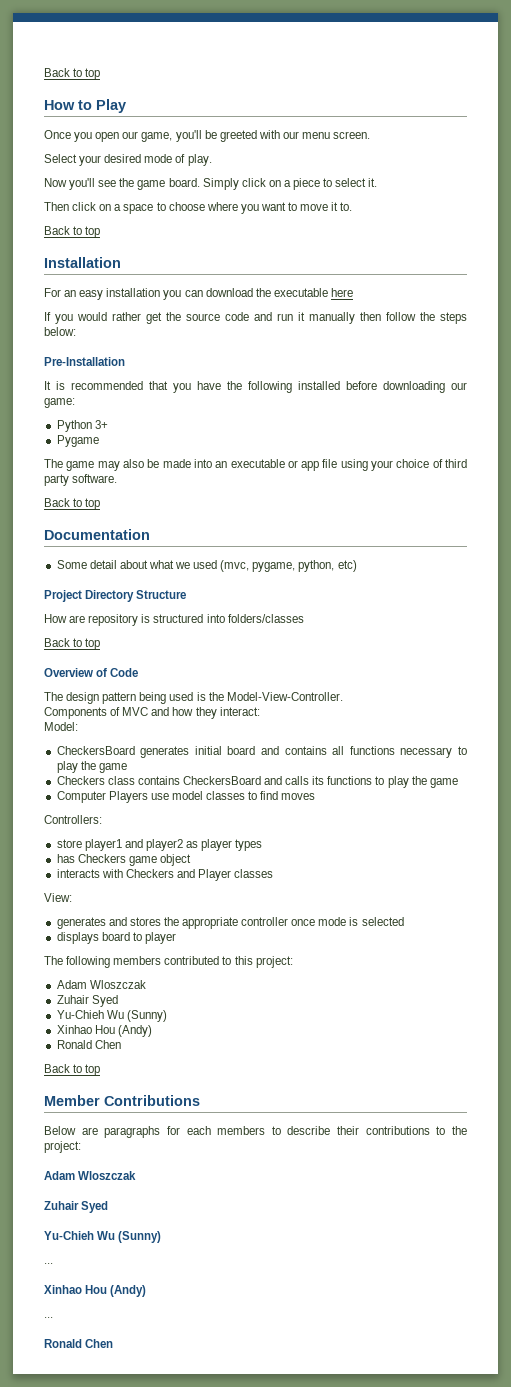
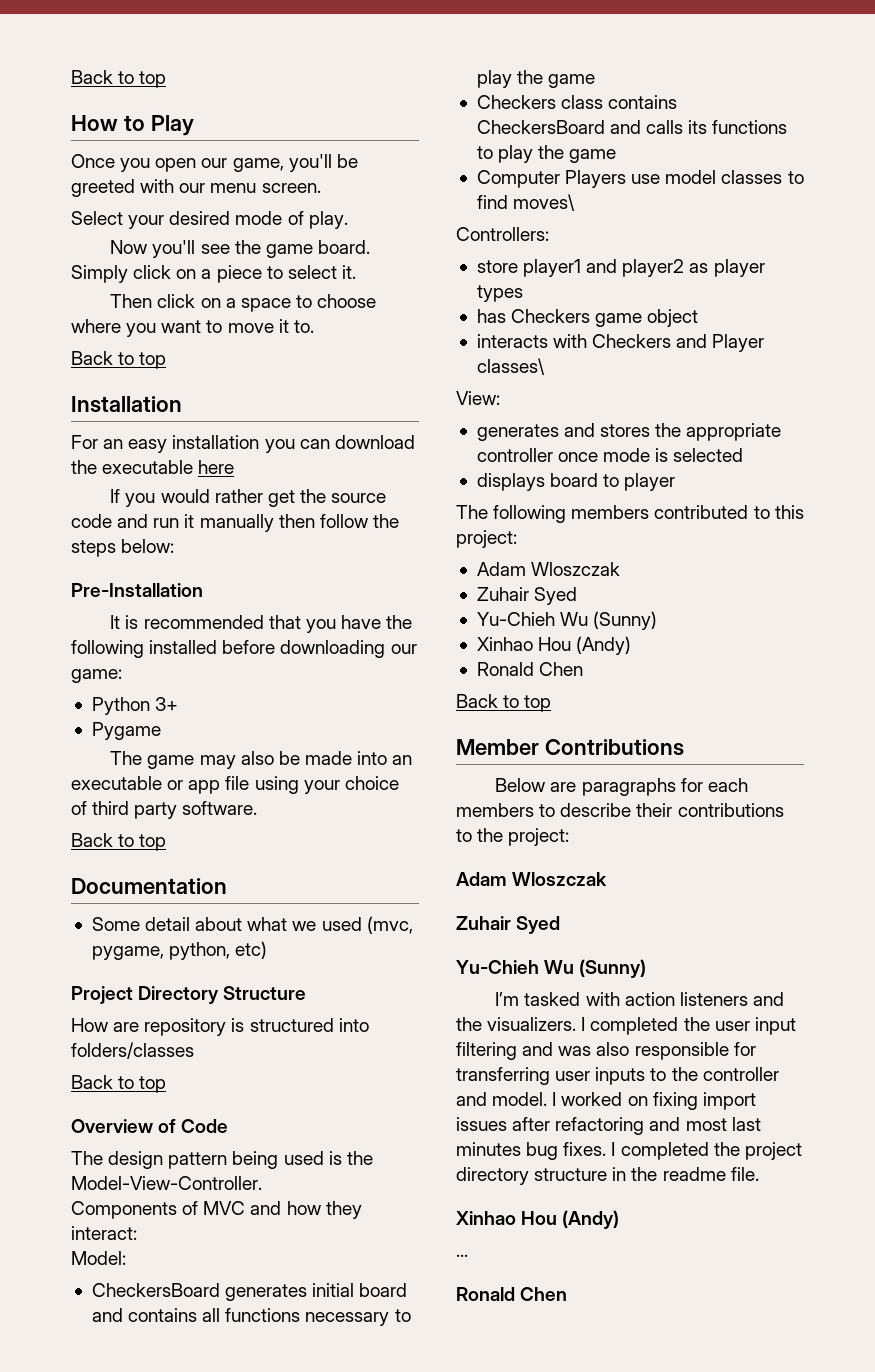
[281,793,316,800] moves -> [513,194,576,211] moves\
[234,869,274,878] classes -> [476,358,545,375] classes\
[44,1263,53,1264] ... -> [495,992,784,1006] [456,1017,796,1035] [456,1042,756,1060] [456,1067,779,1085] [456,1092,756,1110] [456,1117,761,1135] [456,1142,802,1160] [456,1167,759,1185] I’m tasked with action listeners and the visualizers. I completed the user input filtering and was also responsible for transferring user inputs to the controller and model. I worked on fixing import issues after refactoring and most last minutes bug fixes. I completed the project directory structure in the readme file.

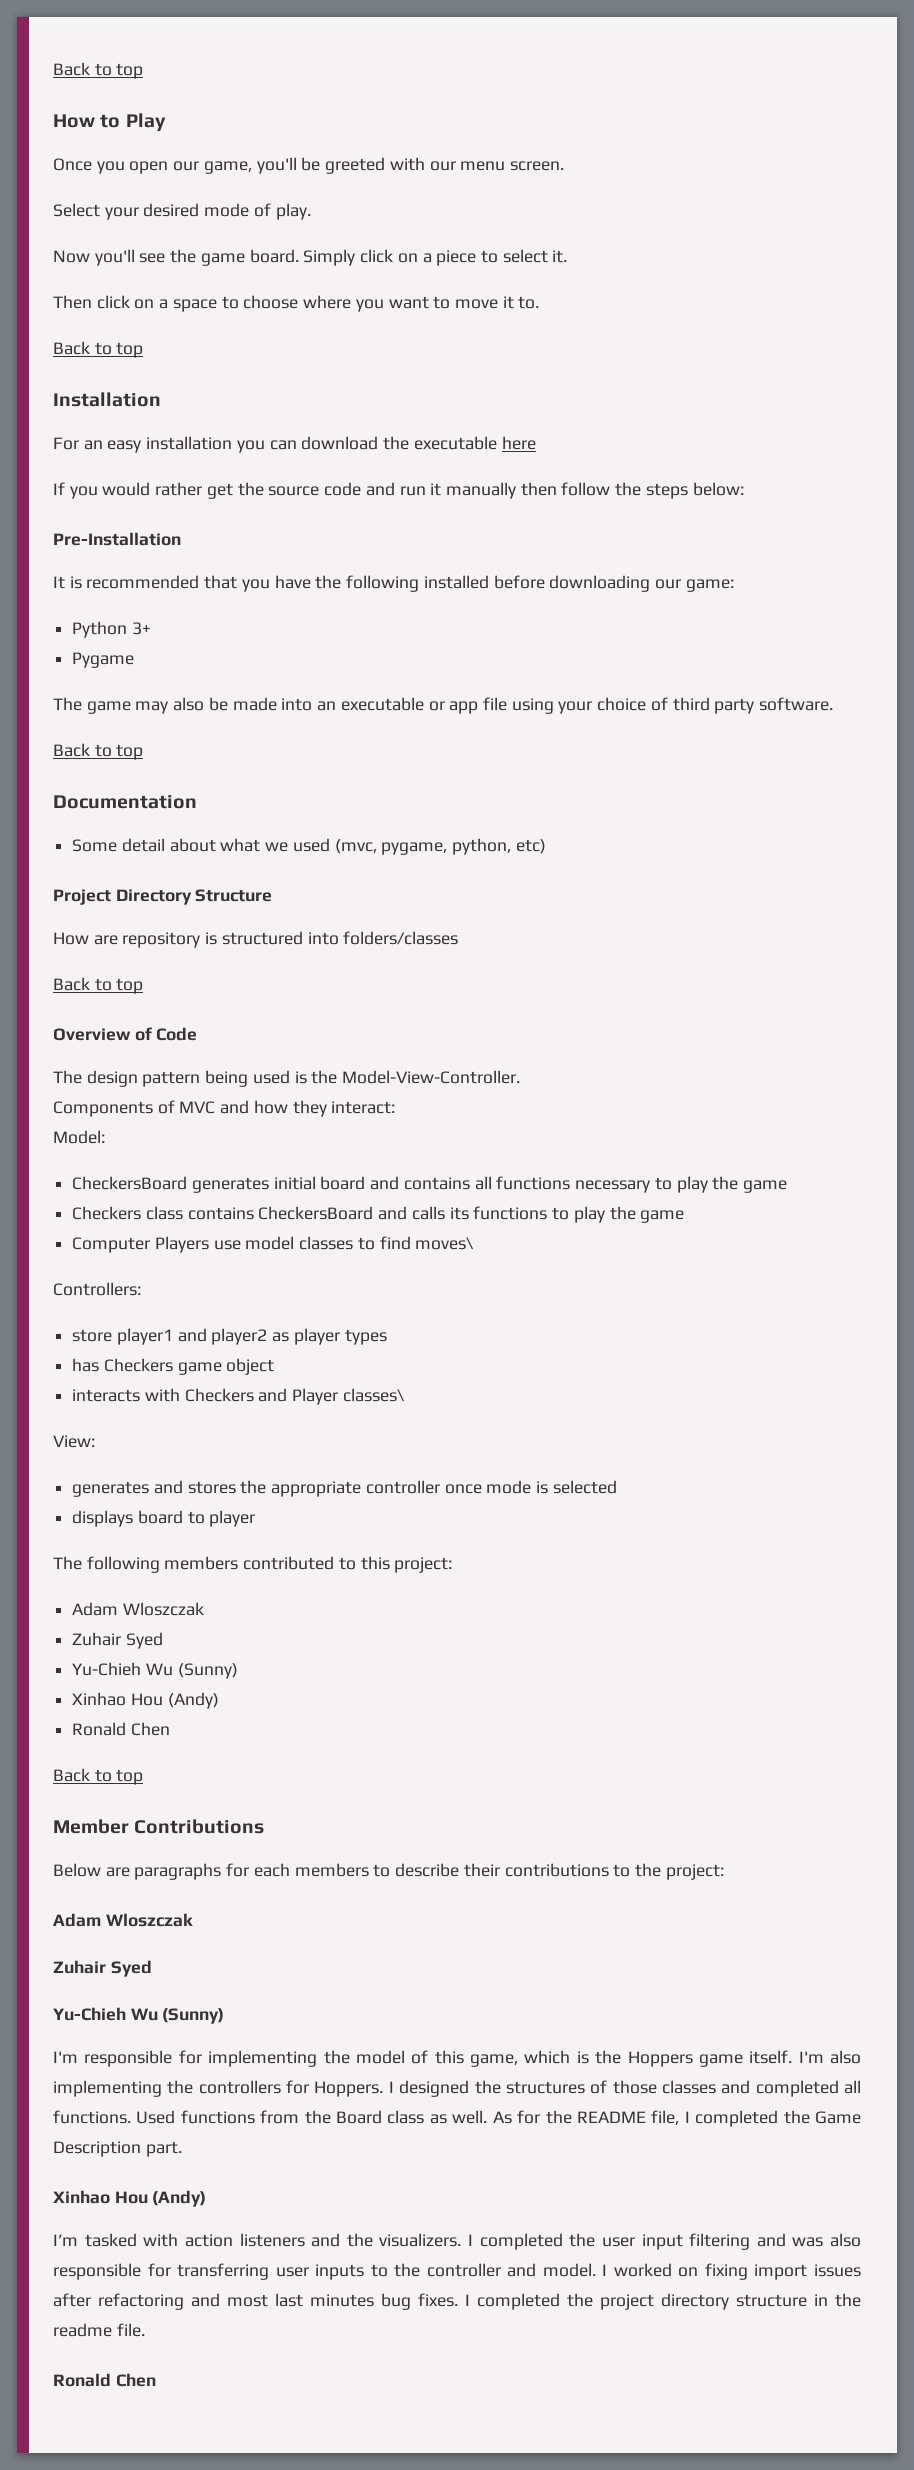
(647, 968) none -> [53,2050,861,2067] [53,2080,861,2097] [53,2110,861,2127] [53,2141,182,2157] [53,2190,207,2207] // I'm responsible for implementing the model of this game, which is the Hoppers game itself. I'm also implementing the controllers for Hoppers. I designed the structures of those classes and completed all functions. Used functions from the Board class as well. As for the README file, I completed the Game Description part. // Xinhao Hou (Andy)
[456,1210,620,1229] [456,1254,468,1257] // Xinhao Hou (Andy) // ... -> (145, 2330) none

